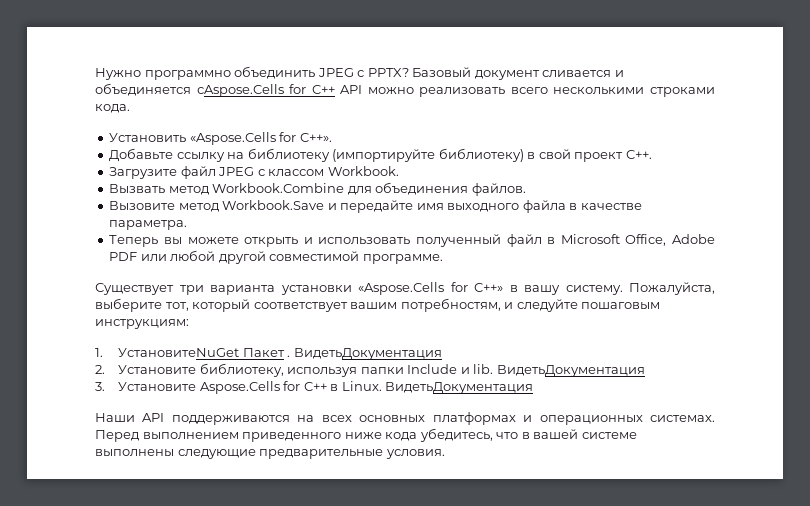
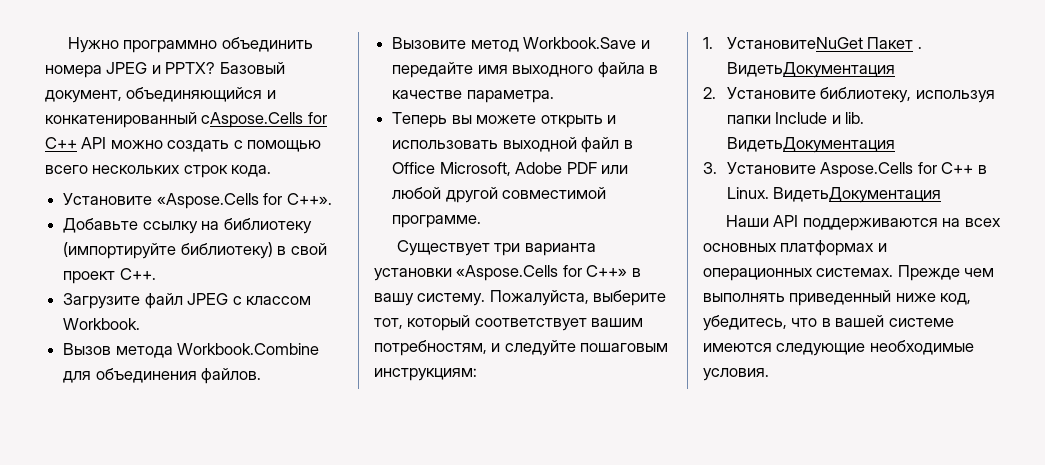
[317,67,624,80] [95,83,191,96] JPEG с PPTX? Базовый документ сливается и объединяется -> [45,62,285,78] [45,87,276,103] [45,112,197,128] номера JPEG и PPTX? Базовый документ, объединяющийся и конкатенированный
[419,87,715,97] реализовать всего несколькими строками -> [167,140,322,152] [45,165,228,178] создать с помощью всего нескольких строк
[109,133,187,143] Установить -> [63,193,153,205] Установите
[109,184,209,195] Вызвать метод -> [63,343,173,358] Вызов метода
[415,234,501,247] полученный -> [502,137,577,152] выходной
[560,234,667,246] Microsoft Office, -> [392,162,511,176] Office Microsoft,
[95,430,418,442] Перед выполнением приведенного ниже кода -> [897,265,995,281] [703,290,972,306] Прежде чем выполнять приведенный ниже код,
[95,449,384,459] выполнены следующие предварительные -> [703,340,974,356] имеются следующие необходимые

